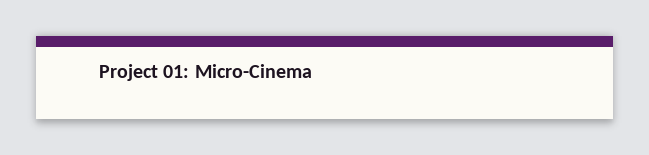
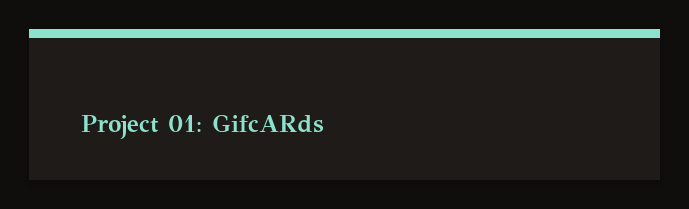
[194,64,312,78] Micro-Cinema -> [212,114,324,133] GifcARds

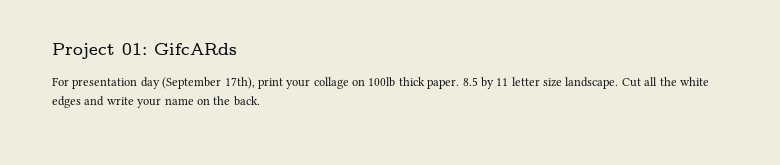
(324, 123) none -> [52,77,709,89] [52,96,260,108] // For presentation day (September 17th), print your collage on 100lb thick paper. 8.5 by 11 letter size landscape. Cut all the white edges and write your name on the back.

